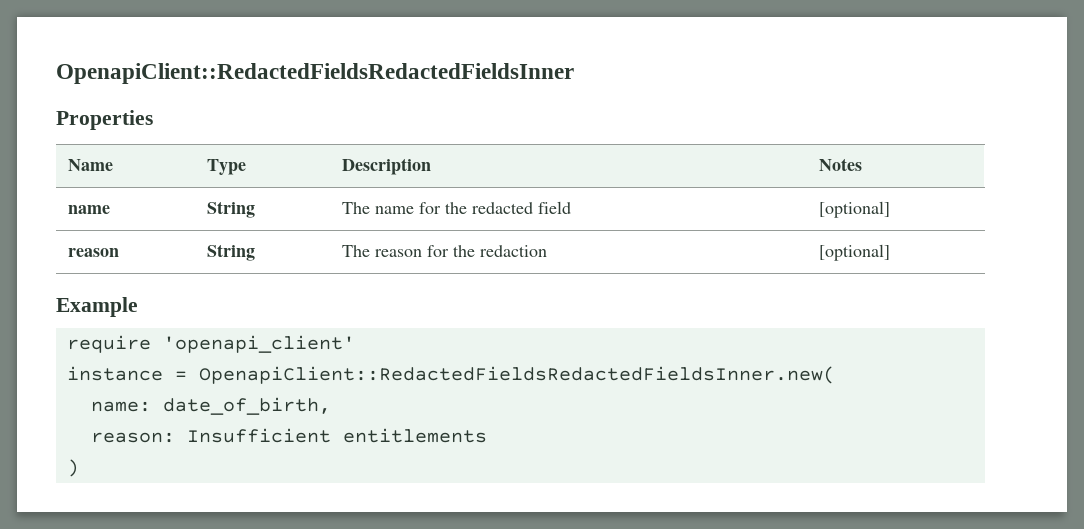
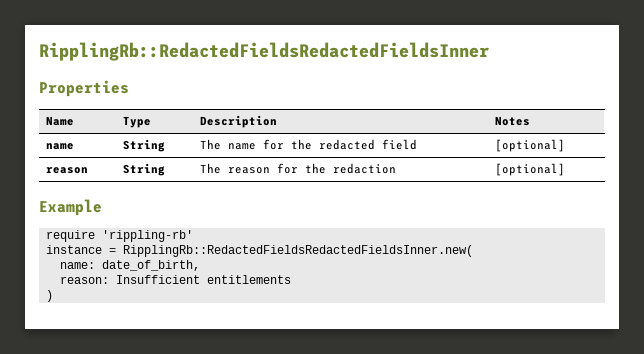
[56,63,574,84] OpenapiClient::RedactedFieldsRedactedFieldsInner -> [39,42,489,61] RipplingRb::RedactedFieldsRedactedFieldsInner
[162,335,355,353] 'openapi_client' -> [101,230,193,242] 'rippling-rb'
[198,366,835,384] OpenapiClient::RedactedFieldsRedactedFieldsInner.new( -> [122,245,473,257] RipplingRb::RedactedFieldsRedactedFieldsInner.new(

